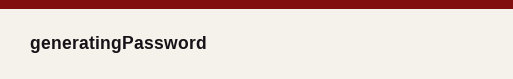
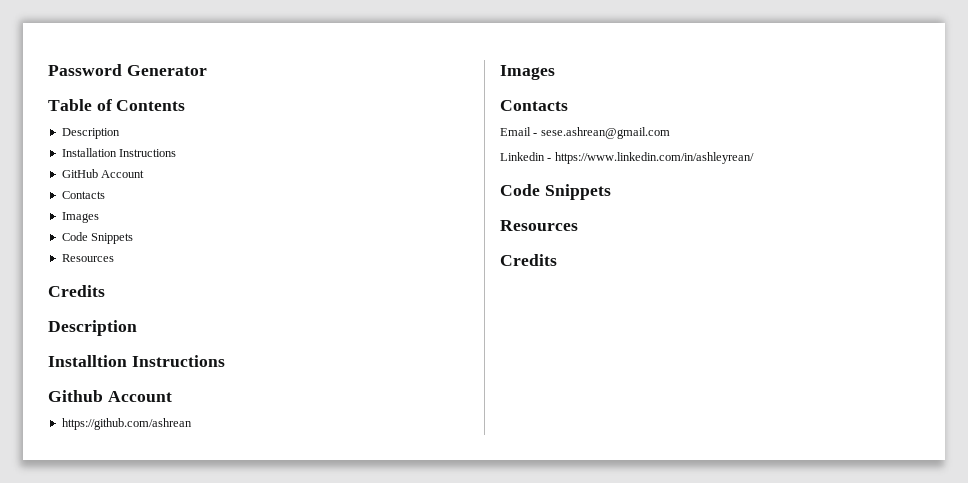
[30,36,207,53] generatingPassword -> [48,64,207,76] [48,99,186,111] [61,128,120,139] [61,148,177,157] [61,169,145,178] [61,191,105,199] [61,212,99,223] [61,232,134,244] [61,254,114,262] [48,285,105,297] [48,320,137,336] [48,355,225,367] [48,390,172,402] [61,418,192,430] [500,65,555,80] [500,100,568,111] [500,127,670,139] [500,152,754,164] [500,184,611,200] [500,220,578,231] [500,254,557,266] Password Generator // Table of Contents // Description // Installation Instructions // GitHub Account // Contacts // Images // Code Snippets // Resources // Credits // Description // Installtion Instructions // Github Account // https://github.com/ashrean // Images // Contacts // Email - sese.ashrean@gmail.com // Linkedin - https://www.linkedin.com/in/ashleyrean/ // Code Snippets // Resources // Credits

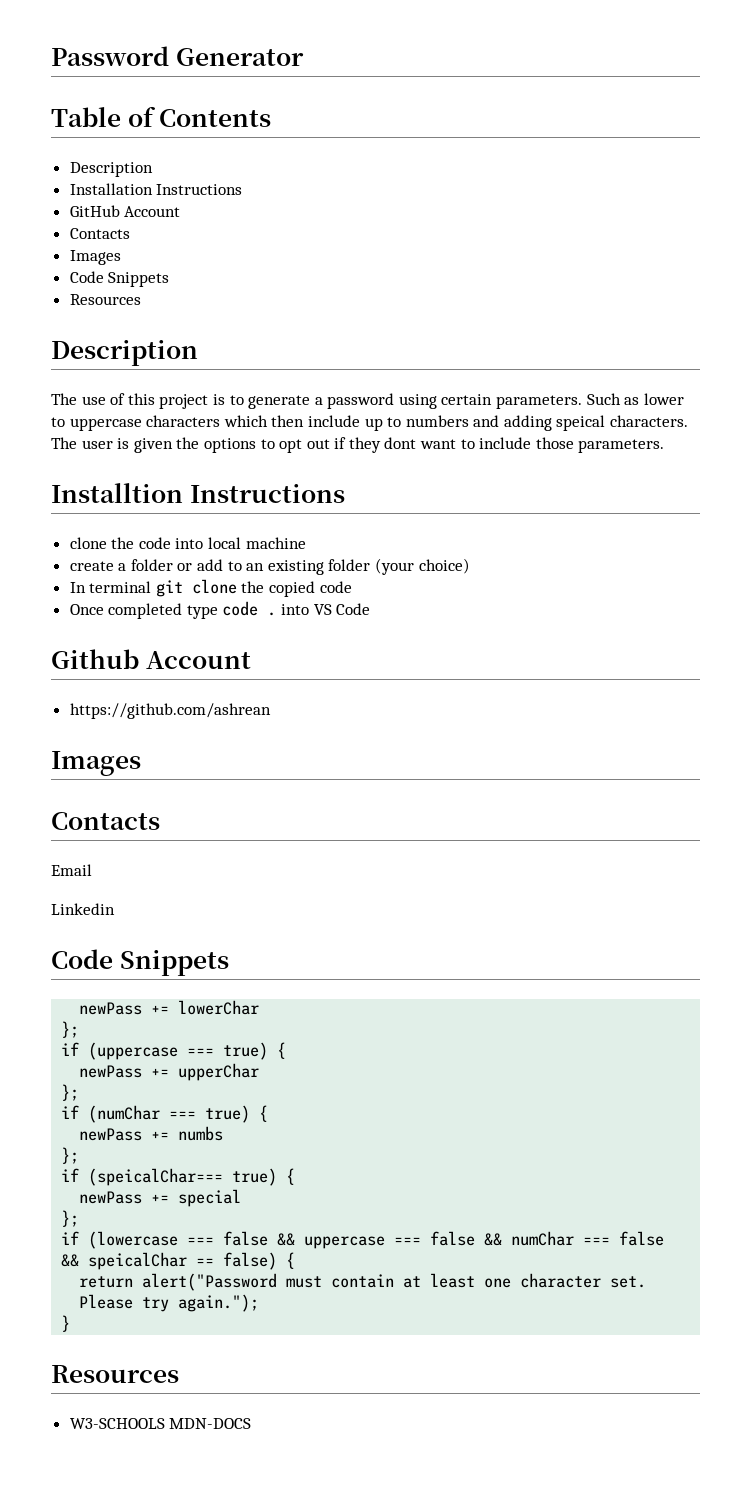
[48,285,105,297] [48,320,137,336] [48,355,225,367] Credits // Description // Installtion Instructions -> [51,340,198,366] [51,393,684,409] [51,415,689,431] [51,437,665,453] [51,483,345,503] [69,537,306,549] [69,558,470,575] [69,579,352,597] [69,601,371,619] Description // The use of this project is to generate a password using certain parameters. Such as lower to uppercase characters which then include up to numbers and adding speical characters. The user is given the options to opt out if they dont want to include those parameters. // Installtion Instructions // clone the code into local machine // create a folder or add to an existing folder (your choice) // In terminal git clone the copied code // Once completed type code . into VS Code
[533,127,670,139] - sese.ashrean@gmail.com -> (92, 870) none
[547,152,754,164] [500,184,611,200] [500,220,578,231] [500,254,557,266] - https://www.linkedin.com/in/ashleyrean/ // Code Snippets // Resources // Credits -> [51,949,229,976] [79,1000,260,1015] [61,1021,80,1038] [61,1042,287,1060] [79,1063,260,1081] [61,1084,80,1101] [61,1105,269,1123] [79,1126,224,1141] [61,1147,80,1164] [61,1168,296,1186] [79,1189,242,1207] [61,1210,80,1227] [61,1231,665,1249] [61,1252,296,1270] [79,1273,647,1291] [79,1294,260,1312] [61,1315,71,1332] [51,1365,179,1383] [69,1418,252,1429] // Code Snippets // newPass += lowerChar // }; // if (uppercase === true) { // newPass += upperChar // }; // if (numChar === true) { // newPass += numbs // }; // if (speicalChar=== true) { // newPass += special // }; // if (lowercase === false && uppercase === false && numChar === false && speicalChar == false) { // return alert("Password must contain at least one character set. Please try again."); // } // Resources // W3-SCHOOLS MDN-DOCS

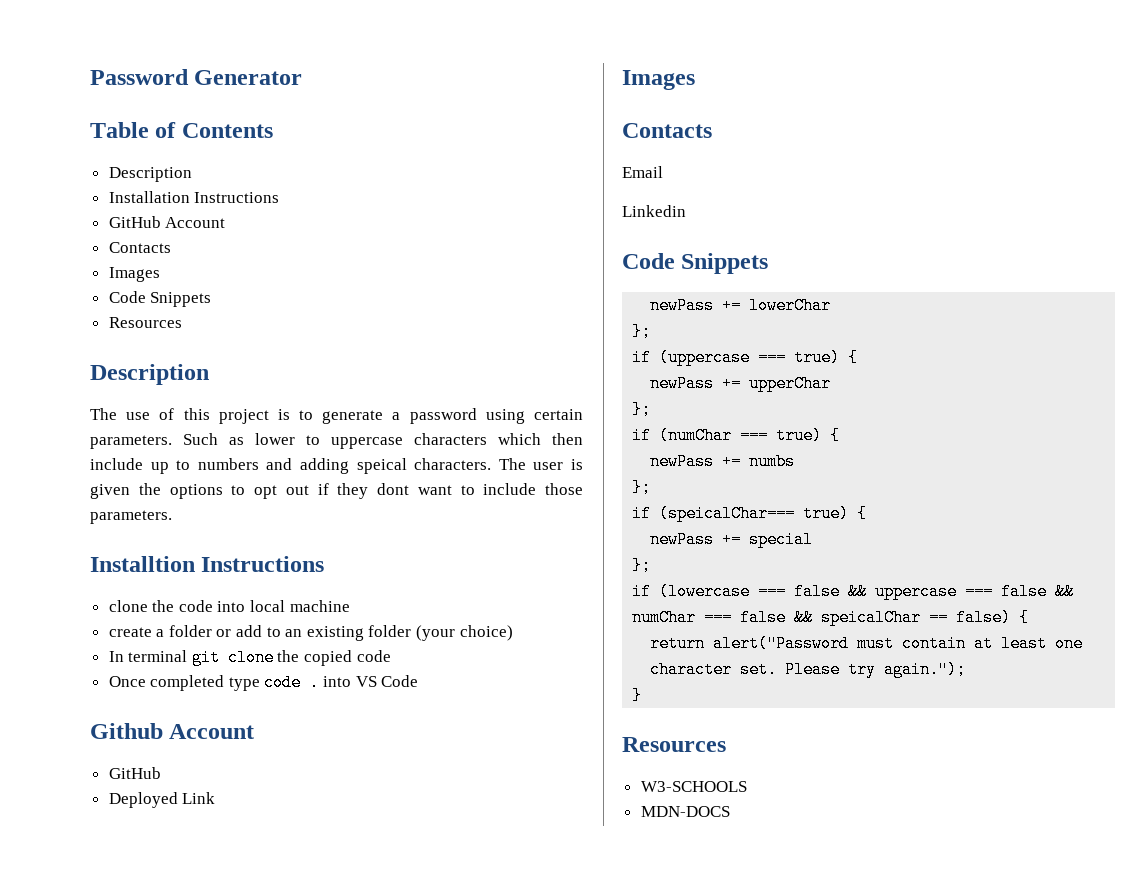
[69,703,271,719] https://github.com/ashrean -> [108,767,161,779] [108,792,216,808] GitHub // Deployed Link
(165, 1423) none -> (747, 786) //

